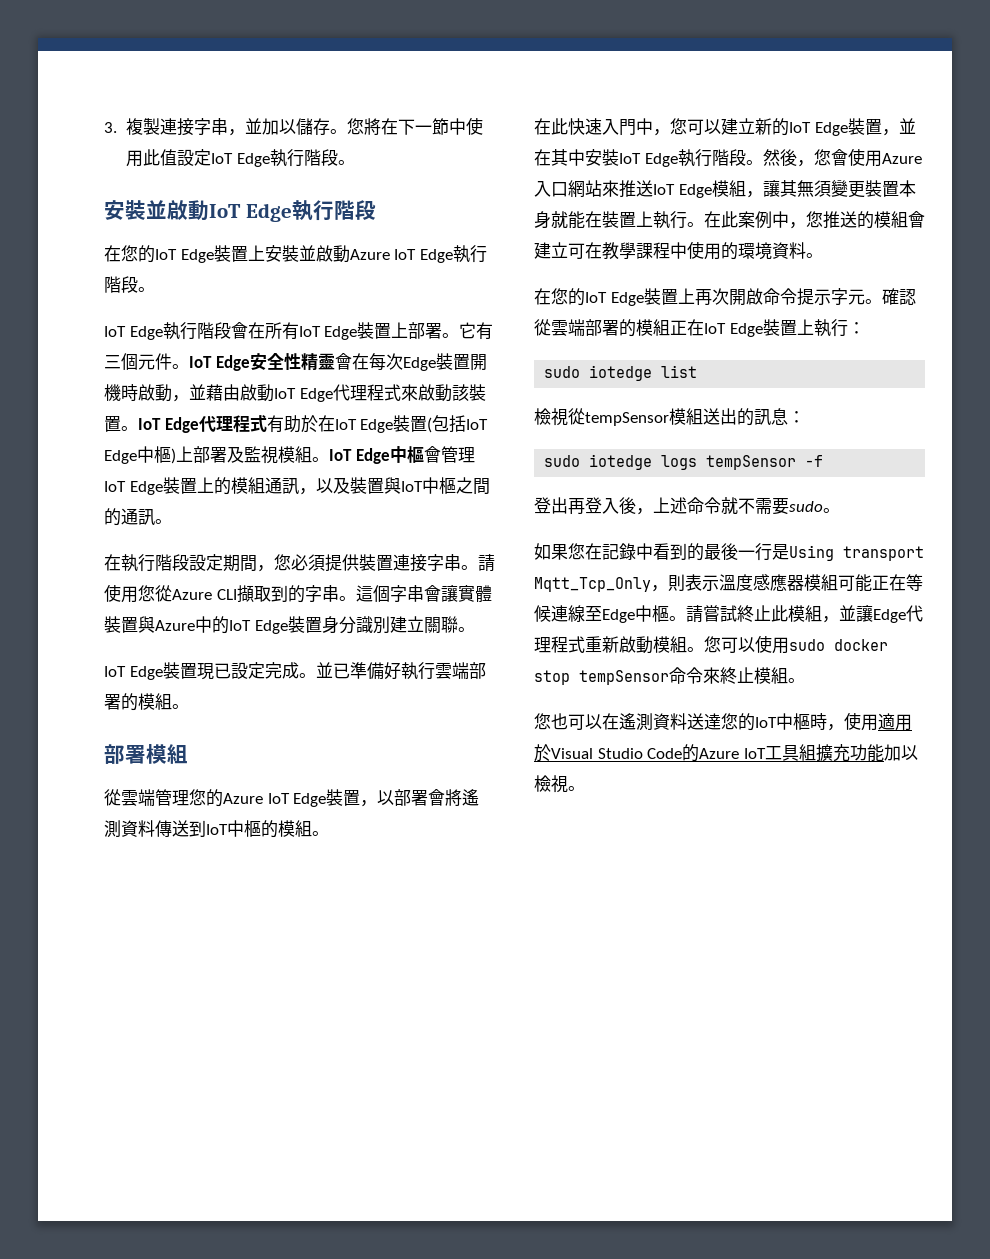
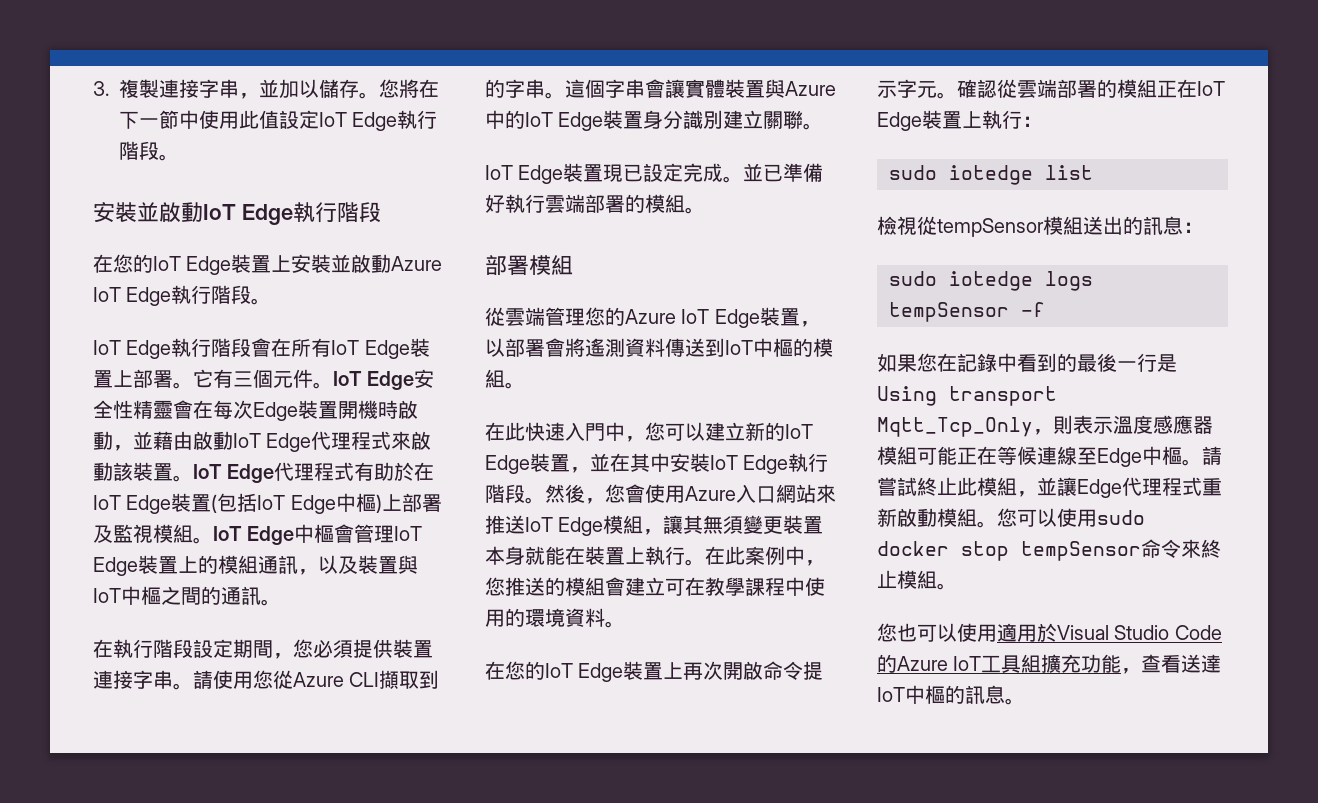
[534,497,840,515] // 登出再登入後，上述命令就不需要sudo。 -> (1045, 309) none
[602,713,844,731] 在遙測資料送達您的IoT中樞時， -> (957, 632) none
[883,744,918,761] [534,775,568,793] 加以檢視 -> [1121,654,1222,674] [877,685,1005,704] ，查看送達IoT中樞的訊息

